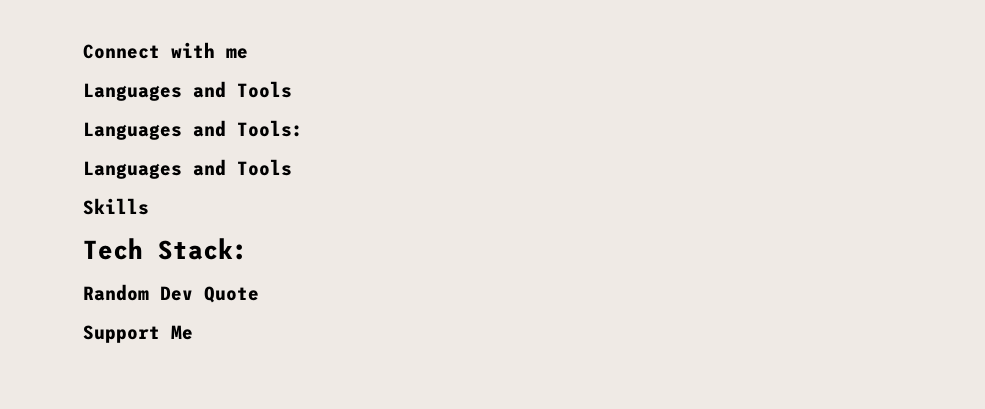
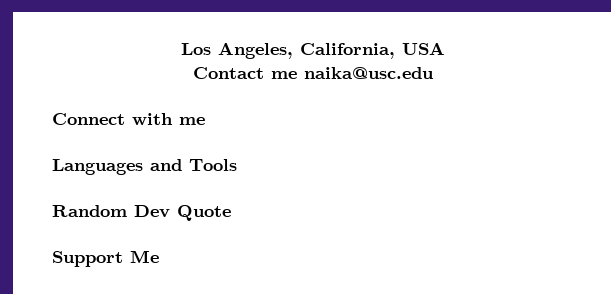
(83, 51) none -> [180,42,445,59] [192,67,434,79] Los Angeles, California, USA // Contact me naika@usc.edu //
[83,120,303,140] [83,159,292,179] [83,198,149,215] [83,238,248,260] // Languages and Tools: // Languages and Tools // Skills // Tech Stack: -> (237, 165) none

